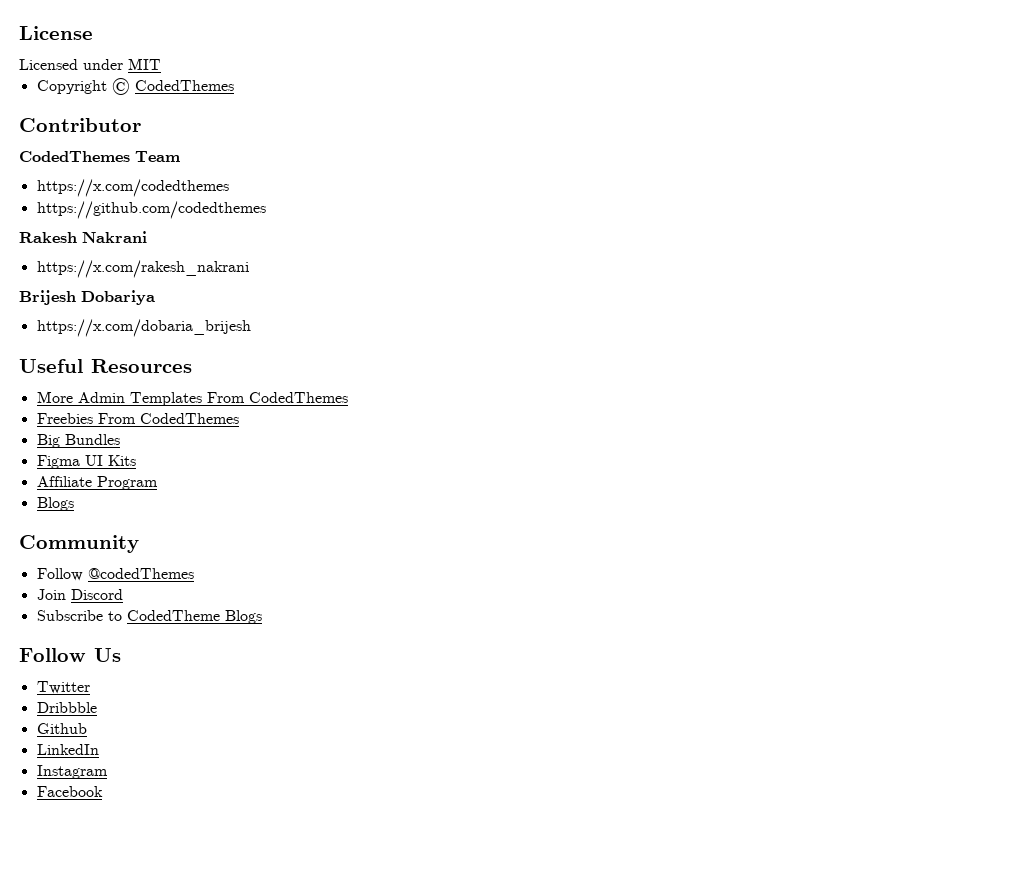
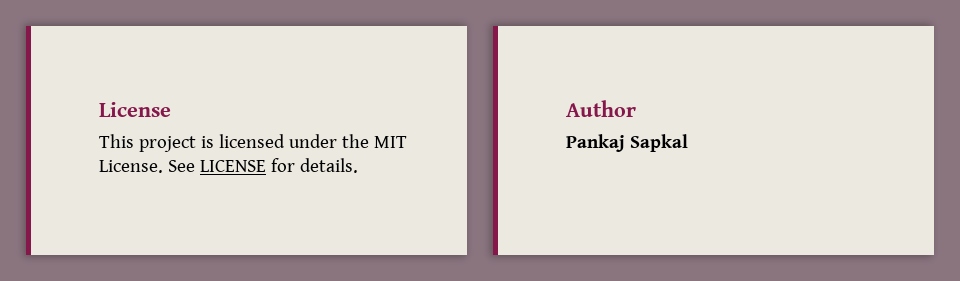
[19,58,161,70] [36,78,234,95] [19,118,141,132] [19,151,180,162] [36,179,229,197] [36,201,266,219] [19,231,147,243] [36,260,249,278] [19,290,155,305] [36,319,251,337] [19,359,192,373] [36,391,348,406] [36,413,239,424] [36,434,120,448] [36,455,136,469] [36,476,158,490] [36,497,74,511] [19,535,139,553] [36,568,194,581] [36,589,123,600] [36,610,262,624] [19,648,121,662] [36,681,90,694] [36,702,97,713] [36,723,87,734] [36,744,99,755] [36,765,108,779] [36,786,103,797] Licensed under MIT // Copyright © CodedThemes // Contributor // CodedThemes Team // https://x.com/codedthemes // https://github.com/codedthemes // Rakesh Nakrani // https://x.com/rakesh_nakrani // Brijesh Dobariya // https://x.com/dobaria_brijesh // Useful Resources // More Admin Templates From CodedThemes // Freebies From CodedThemes // Big Bundles // Figma UI Kits // Affiliate Program // Blogs // Community // Follow @codedThemes // Join Discord // Subscribe to CodedTheme Blogs // Follow Us // Twitter // Dribbble // Github // LinkedIn // Instagram // Facebook -> [99,134,407,152] [99,158,358,173] [566,100,636,117] [566,134,688,152] This project is licensed under the MIT License. See LICENSE for details. // Author // Pankaj Sapkal

